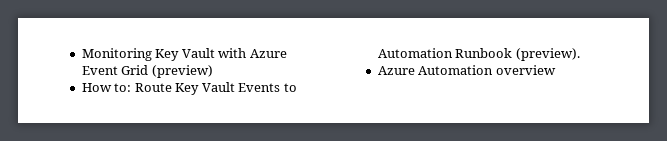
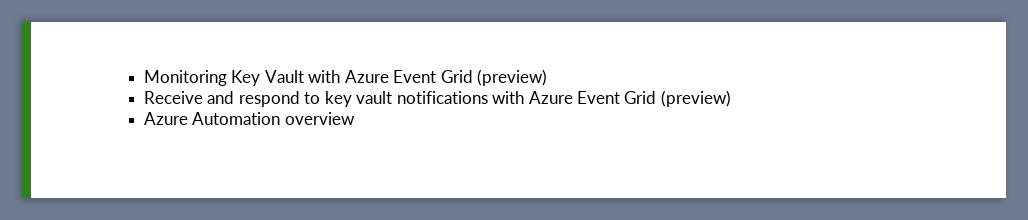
[81,82,297,95] [377,48,580,61] How to: Route Key Vault Events to Automation Runbook (preview). -> [143,90,731,107] Receive and respond to key vault notifications with Azure Event Grid (preview)

